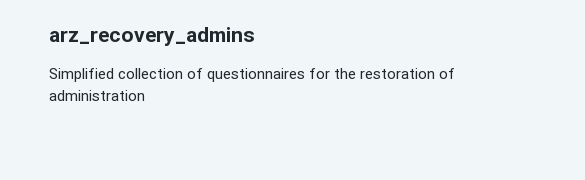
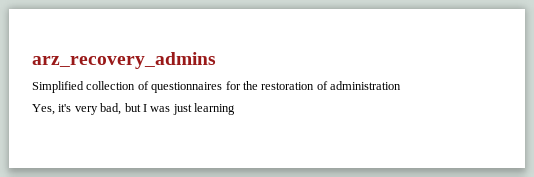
(145, 95) none -> [32,103,235,115] // Yes, it's very bad, but I was just learning

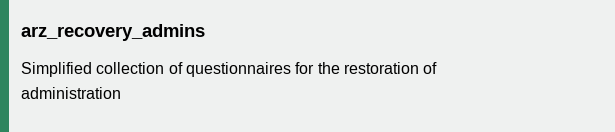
[32,103,235,115] // Yes, it's very bad, but I was just learning -> (121, 93) none

